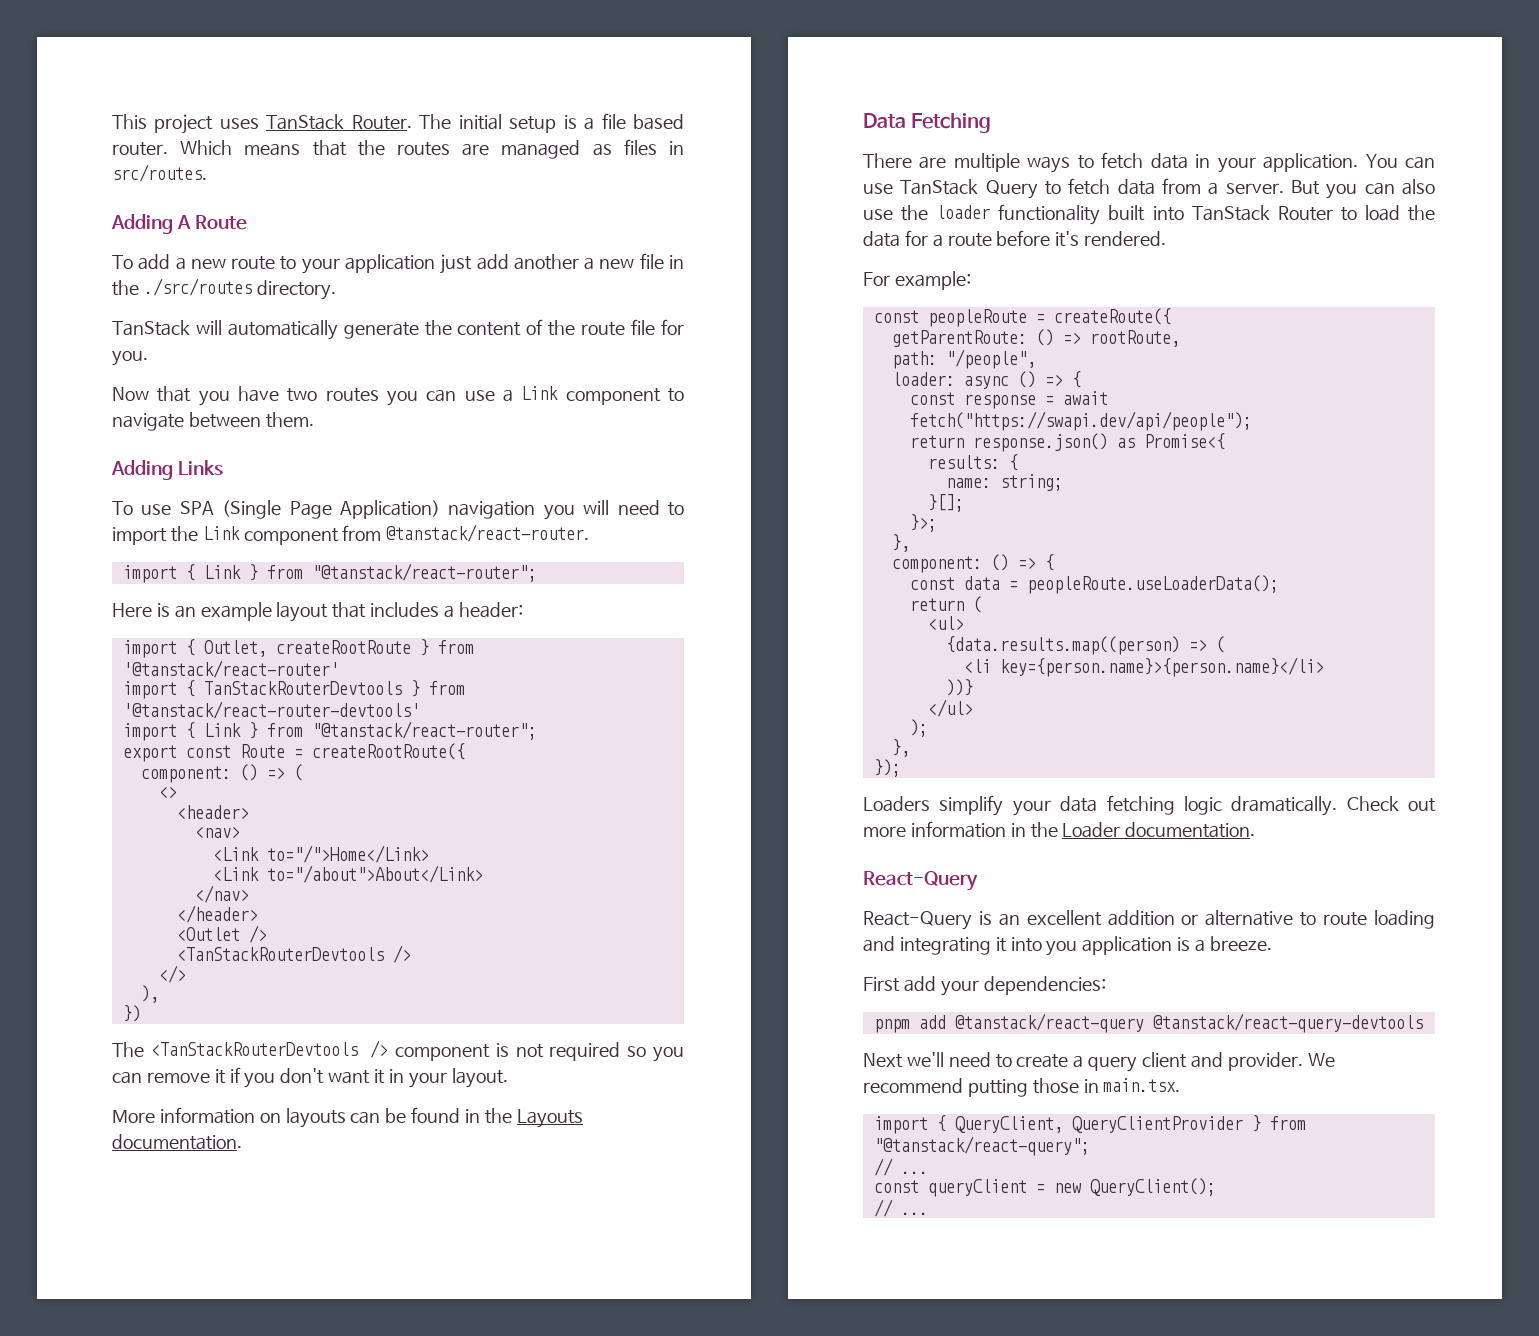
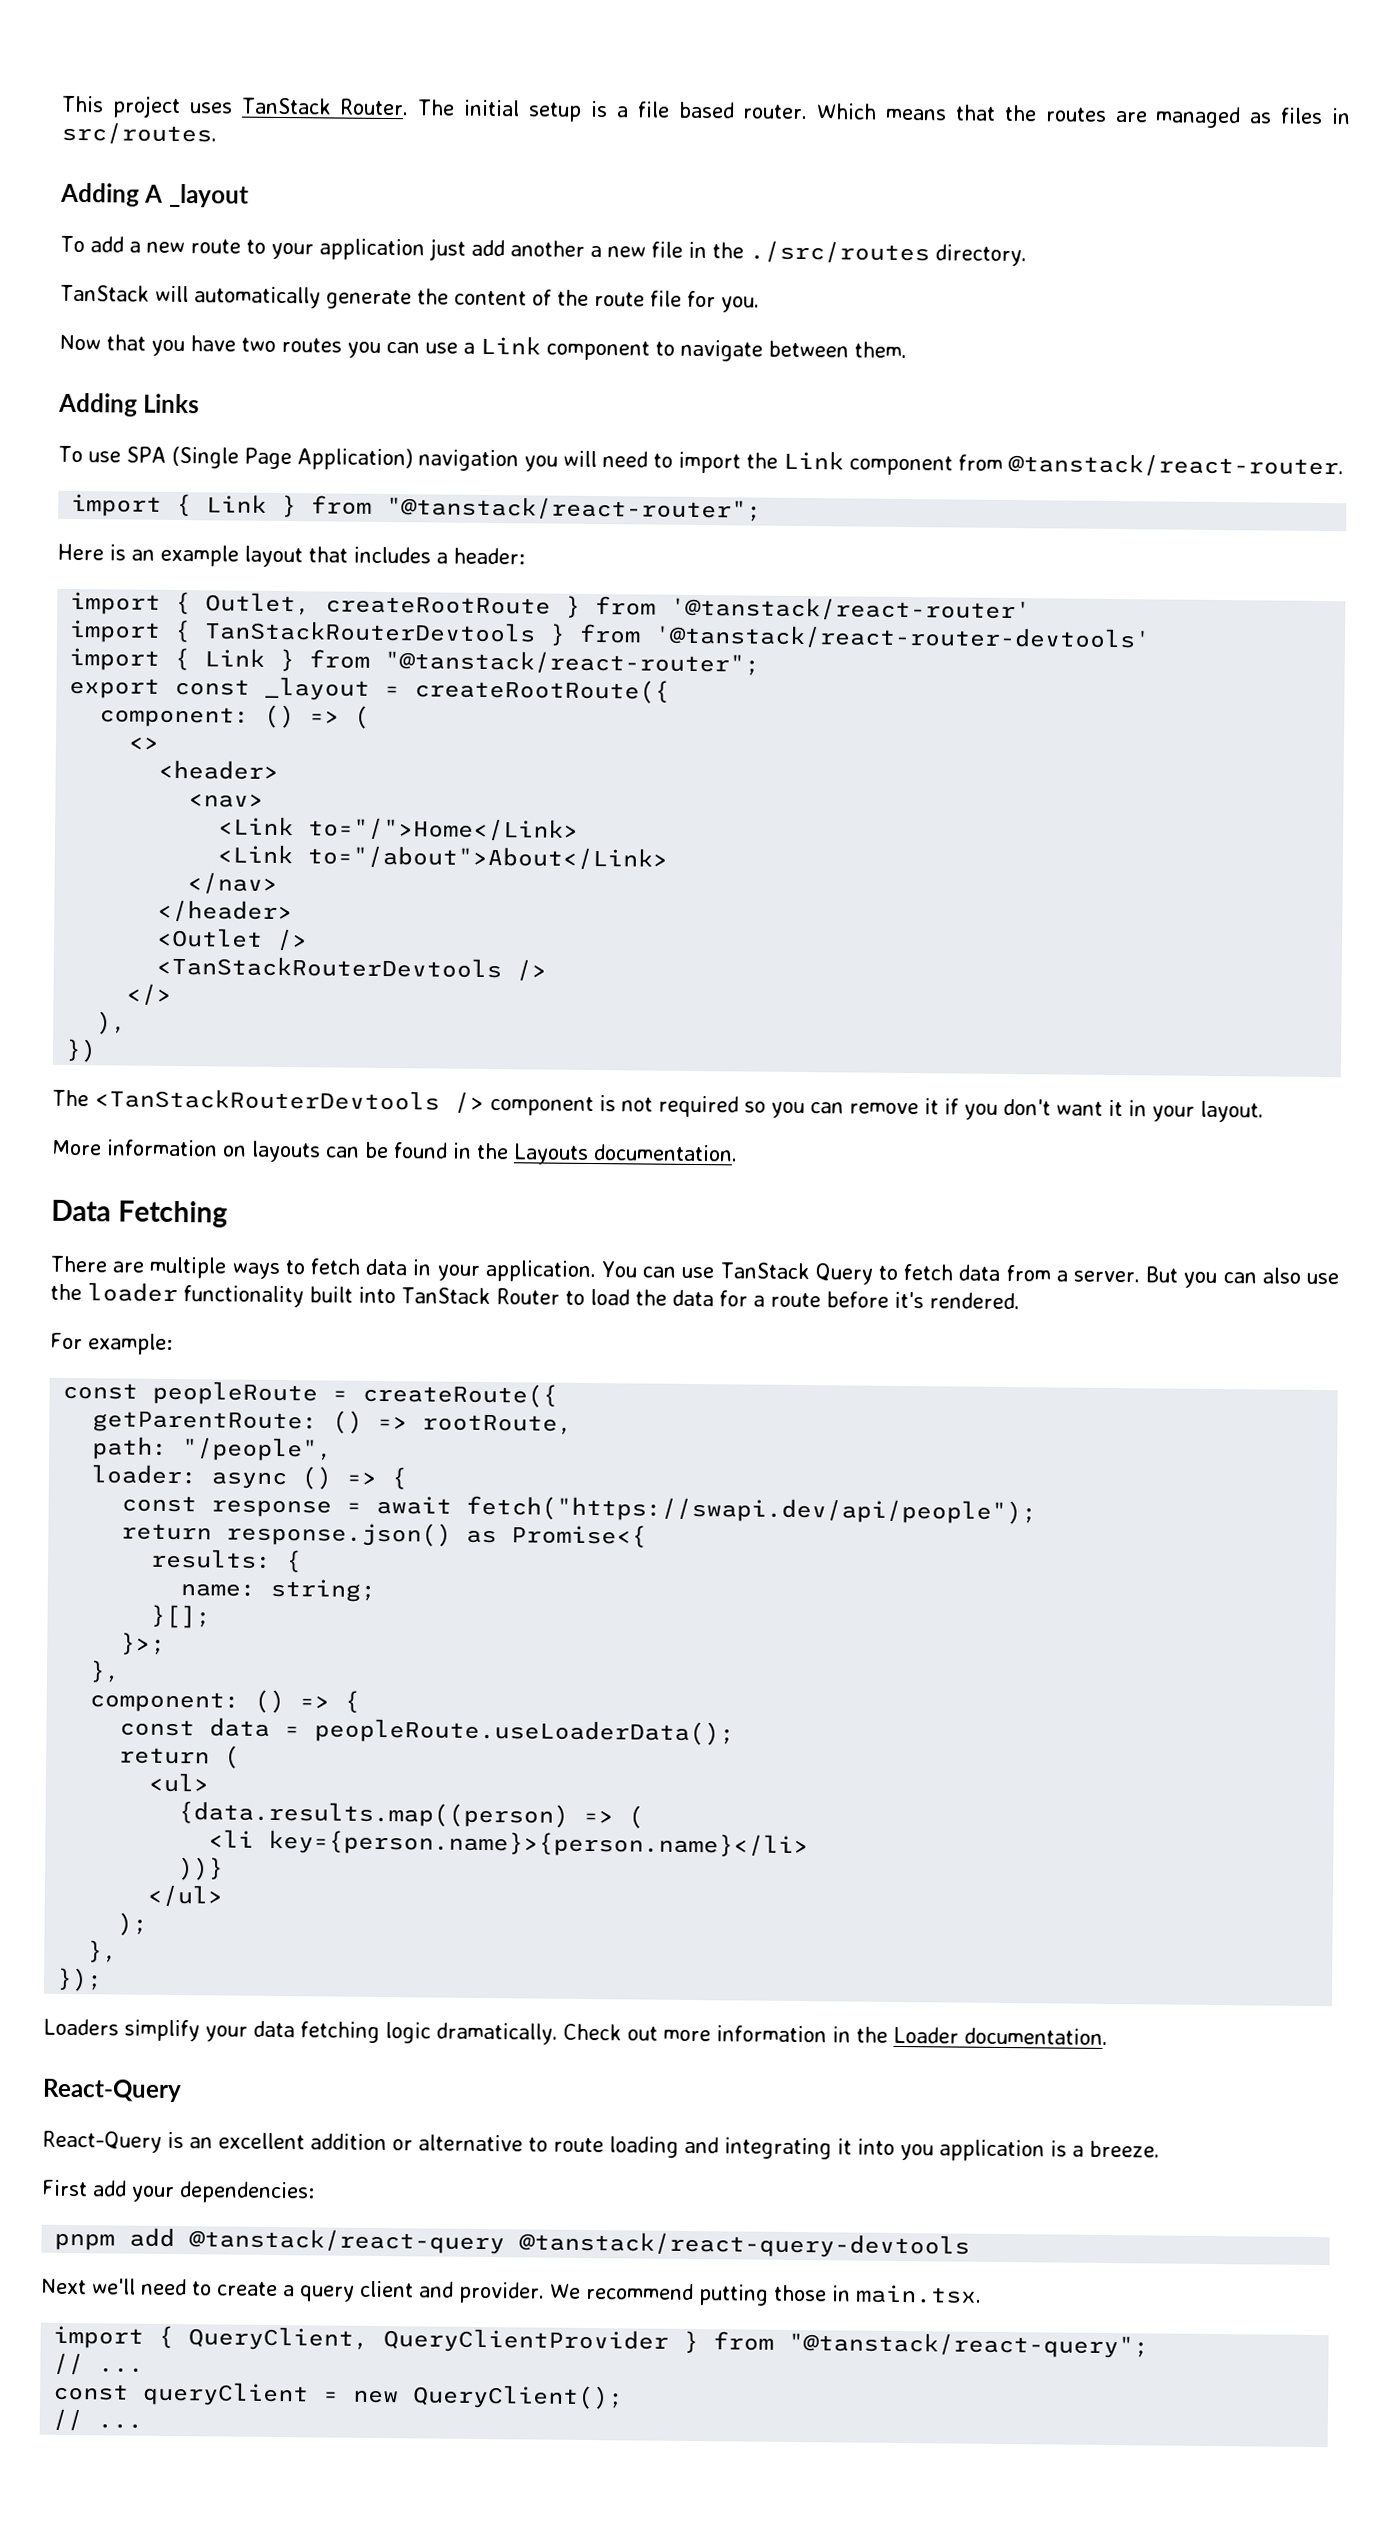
[195,215,248,230] Route -> [168,183,249,208] _layout
[239,744,285,758] Route -> [264,676,371,701] _layout

